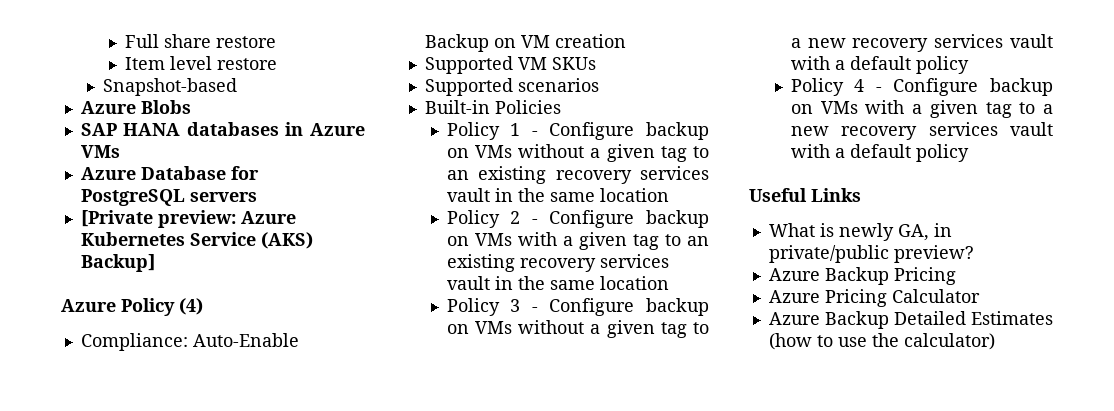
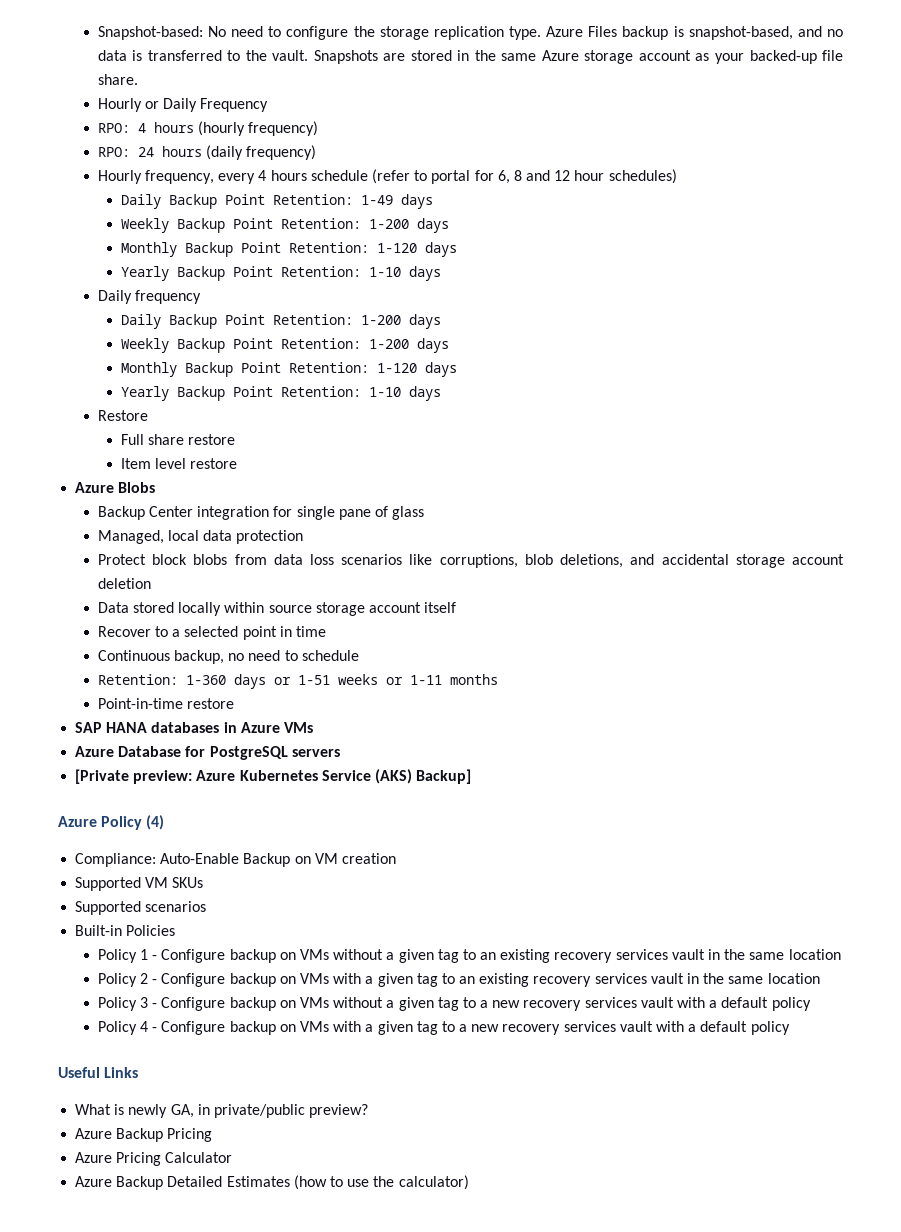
(124, 41) none -> [97,26,844,40] [97,50,843,64] [97,74,138,85] [97,98,269,112] [97,121,319,136] [97,145,317,160] [97,169,677,184] [120,194,433,209] [120,218,449,233] [120,242,457,257] [120,266,441,281] [97,290,202,304] [120,314,441,329] [120,338,449,353] [120,362,457,377] [120,386,441,401] [97,410,148,421] Snapshot-based: No need to configure the storage replication type. Azure Files backup is snapshot-based, and no data is transferred to the vault. Snapshots are stored in the same Azure storage account as your backed-up file share. // Hourly or Daily Frequency // RPO: 4 hours (hourly frequency) // RPO: 24 hours (daily frequency) // Hourly frequency, every 4 hours schedule (refer to portal for 6, 8 and 12 hour schedules) // Daily Backup Point Retention: 1-49 days // Weekly Backup Point Retention: 1-200 days // Monthly Backup Point Retention: 1-120 days // Yearly Backup Point Retention: 1-10 days // Daily frequency // Daily Backup Point Retention: 1-200 days // Weekly Backup Point Retention: 1-200 days // Monthly Backup Point Retention: 1-120 days // Yearly Backup Point Retention: 1-10 days // Restore //
[102,78,237,96] // Snapshot-based -> (238, 463) none
(191, 107) none -> [97,506,425,520] [97,530,304,544] [97,554,844,568] [97,578,151,589] [97,602,457,616] [97,626,327,640] [97,650,359,664] [97,674,498,689] [97,698,235,709] // Backup Center integration for single pane of glass // Managed, local data protection // Protect block blobs from data loss scenarios like corruptions, blob deletions, and accidental storage account deletion // Data stored locally within source storage account itself // Recover to a selected point in time // Continuous backup, no need to schedule // Retention: 1-360 days or 1-51 weeks or 1-11 months // Point-in-time restore

